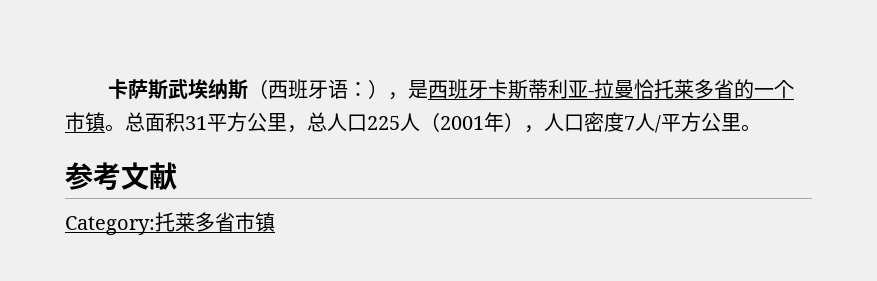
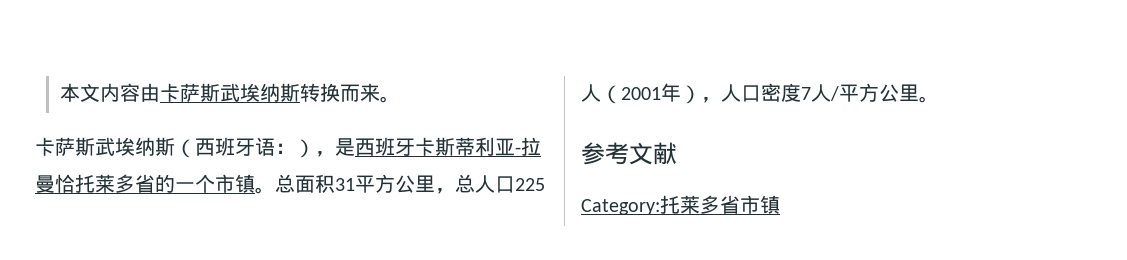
(108, 89) none -> [59,83,400,103] 本文内容由卡萨斯武埃纳斯转换而来。 //

